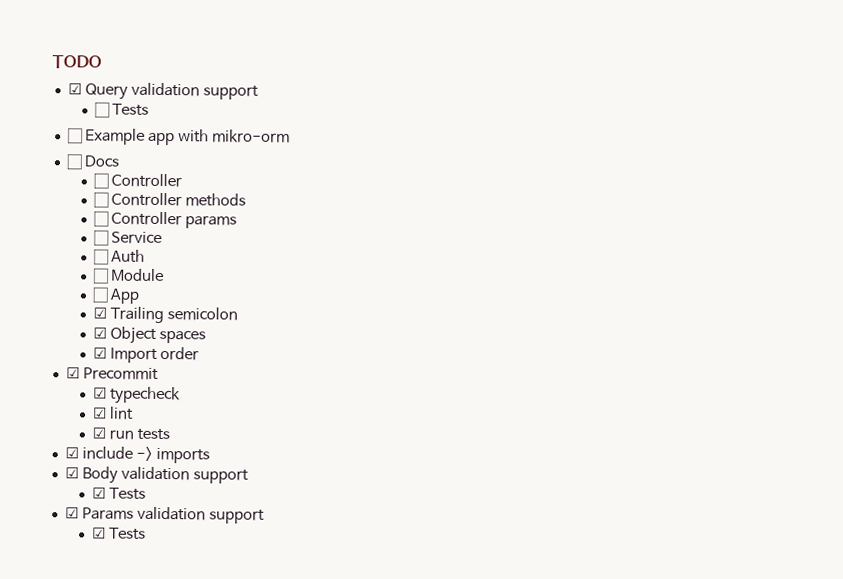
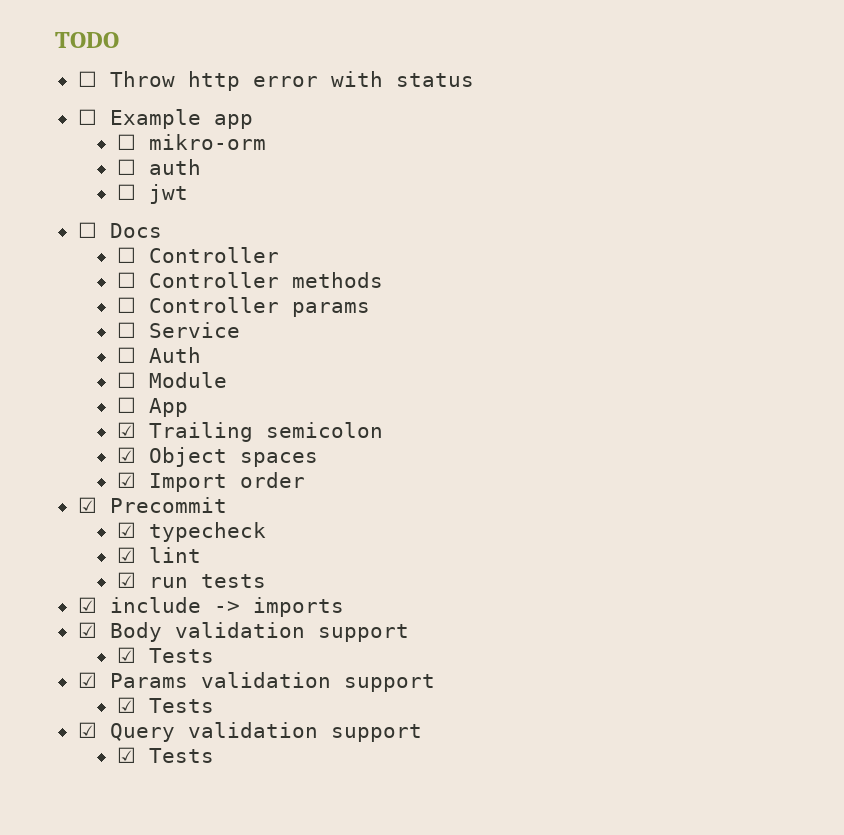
[67,82,259,100] [94,101,150,119] ☑ Query validation support // ☐ Tests -> [77,71,474,91] ☐ Throw http error with status
[177,129,209,143] with -> [116,134,136,150] // ☐
(290, 136) none -> [116,159,201,175] [116,184,188,204] // ☐ auth // ☐ jwt
(147, 533) none -> [77,722,422,742] [116,747,214,763] // ☑ Query validation support // ☑ Tests

